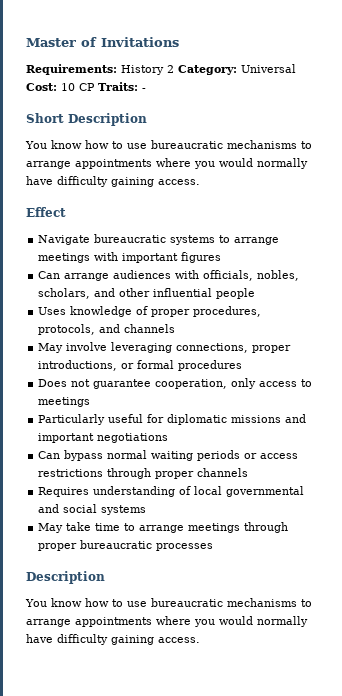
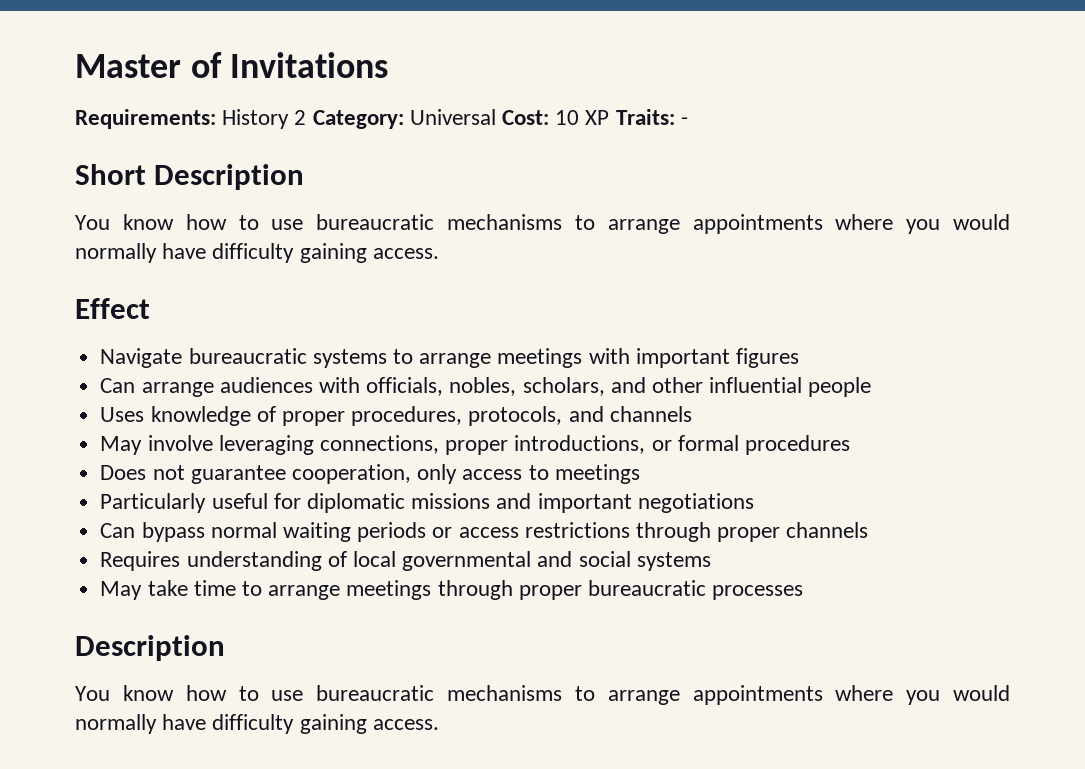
[79,83,95,91] CP -> [585,110,610,125] XP

